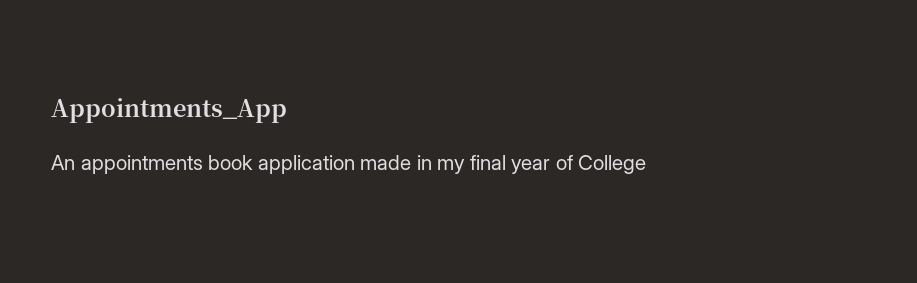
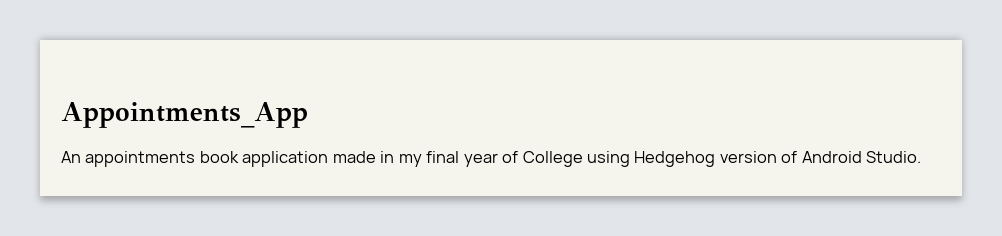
(647, 164) none -> [587,151,922,167] using Hedgehog version of Android Studio.

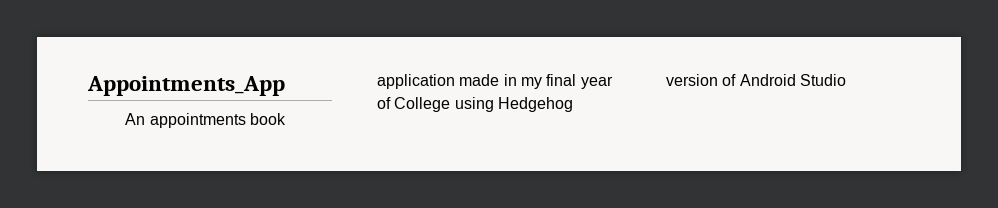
[866,151,922,163] Studio. -> [799,74,846,86] Studio

